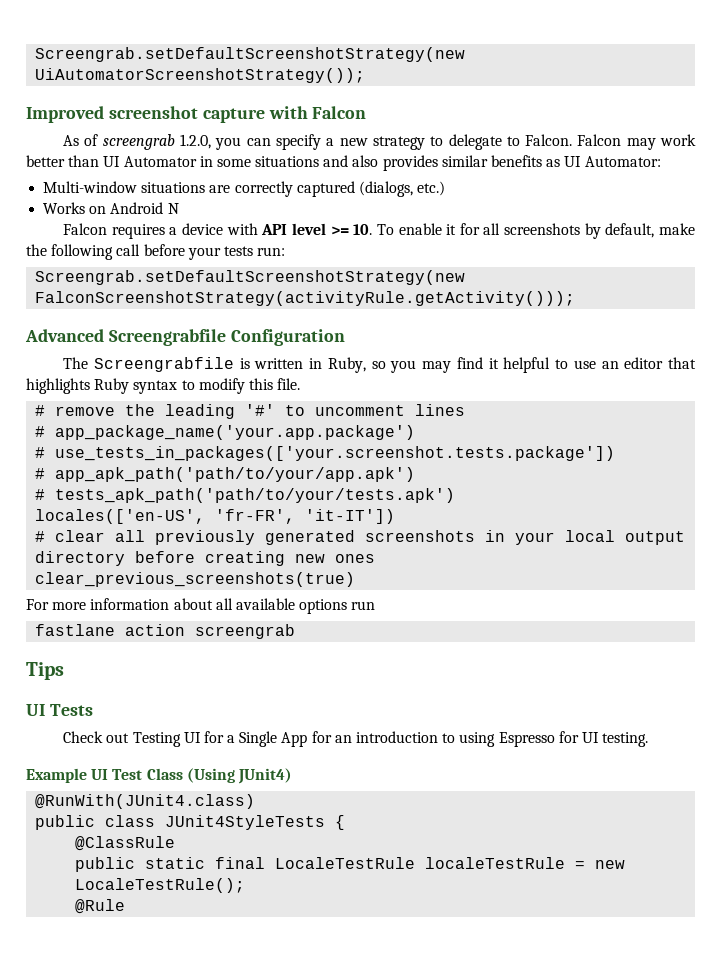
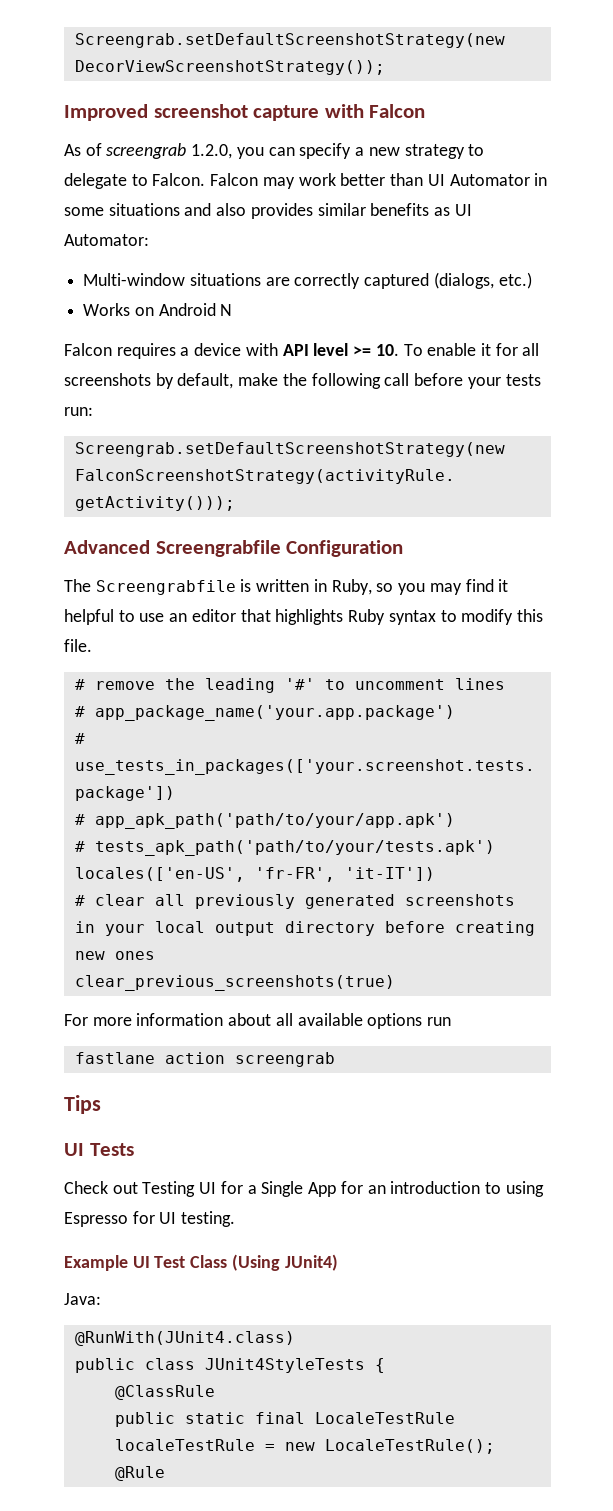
[35,47,466,62] [35,68,366,83] Screengrab.setDefaultScreenshotStrategy(new UiAutomatorScreenshotStrategy()); -> [74,33,505,48] [74,60,385,75] Screengrab.setDefaultScreenshotStrategy(new DecorViewScreenshotStrategy());
(292, 776) none -> [64,1293,101,1305] // Java:

